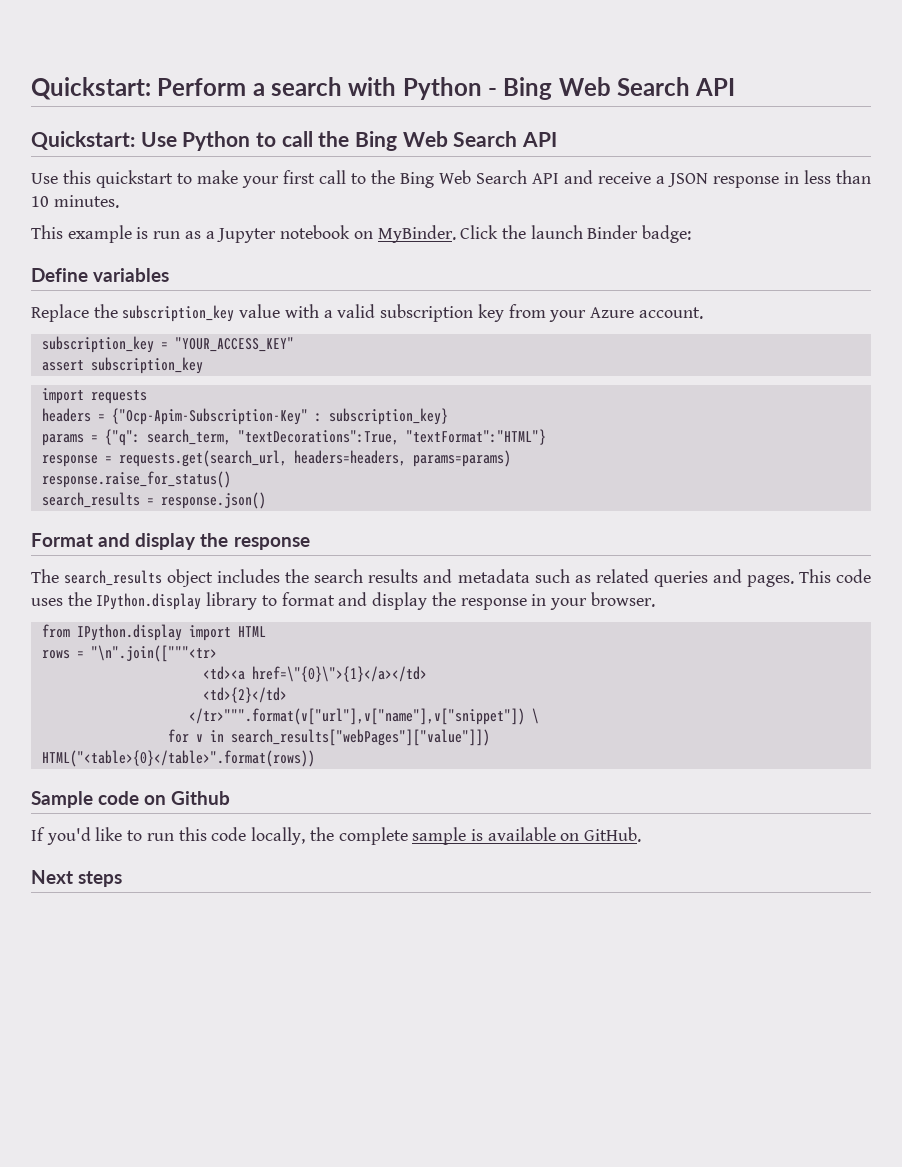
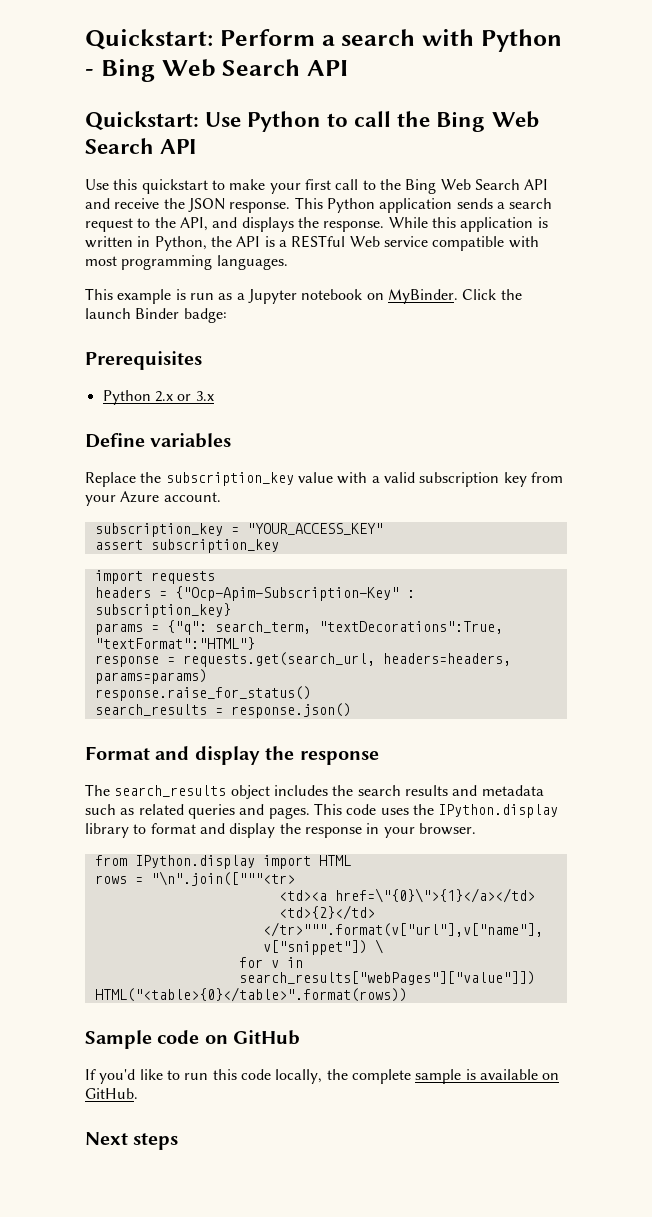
[656,170,871,188] [31,195,119,208] a JSON response in less than 10 minutes. -> [163,197,553,213] [85,217,548,232] [85,235,539,251] [85,255,288,270] the JSON response. This Python application sends a search request to the API, and displays the response. While this application is written in Python, the API is a RESTful Web service compatible with most programming languages.
(692, 234) none -> [85,351,202,370] [102,390,214,405] // Prerequisites // Python 2.x or 3.x
[171,791,231,805] Github -> [233,1030,301,1045] GitHub

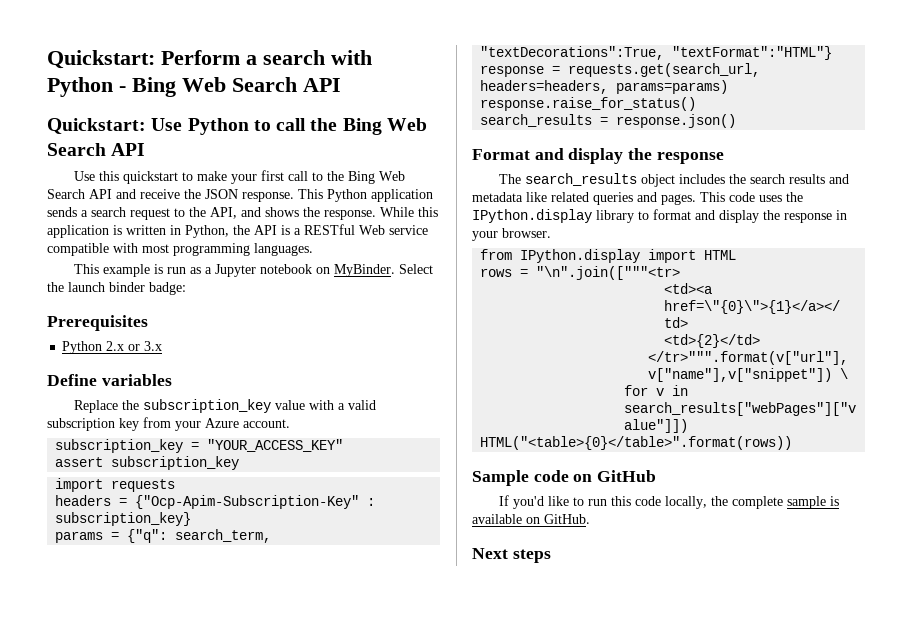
[241,217,294,232] displays -> [265,207,299,217] shows
[462,289,497,300] Click -> [399,264,434,274] Select
[135,308,180,319] Binder -> [109,282,145,292] binder
[85,804,135,815] such as -> [526,192,547,202] like

